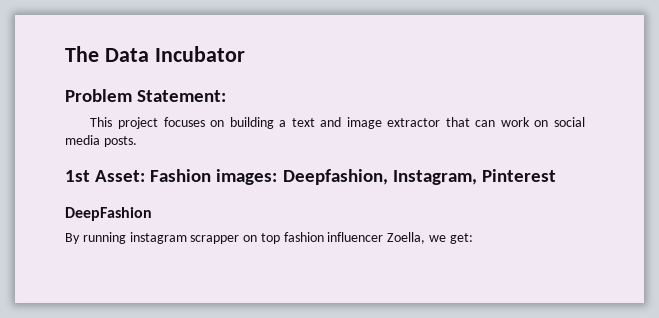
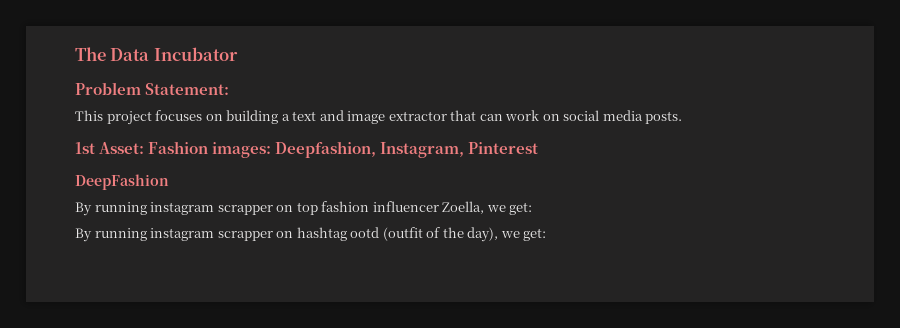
(473, 238) none -> [75,227,547,242] // By running instagram scrapper on hashtag ootd (outfit of the day), we get:

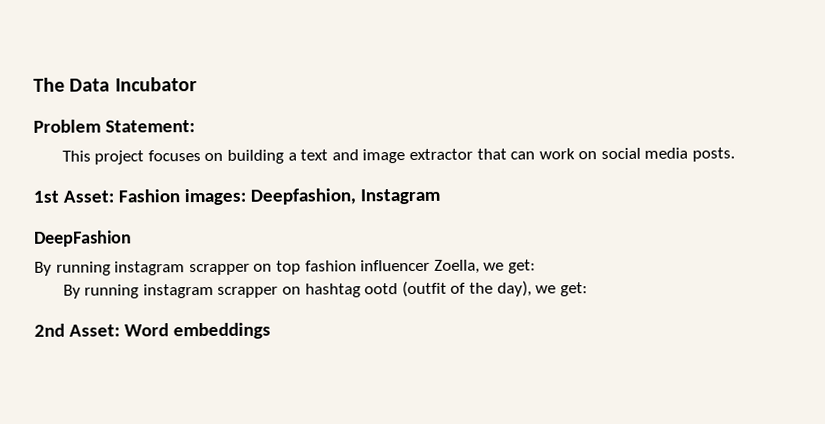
[380,142,539,158] Instagram, Pinterest -> [359,188,440,205] Instagram
(547, 234) none -> [34,322,271,340] // 2nd Asset: Word embeddings

